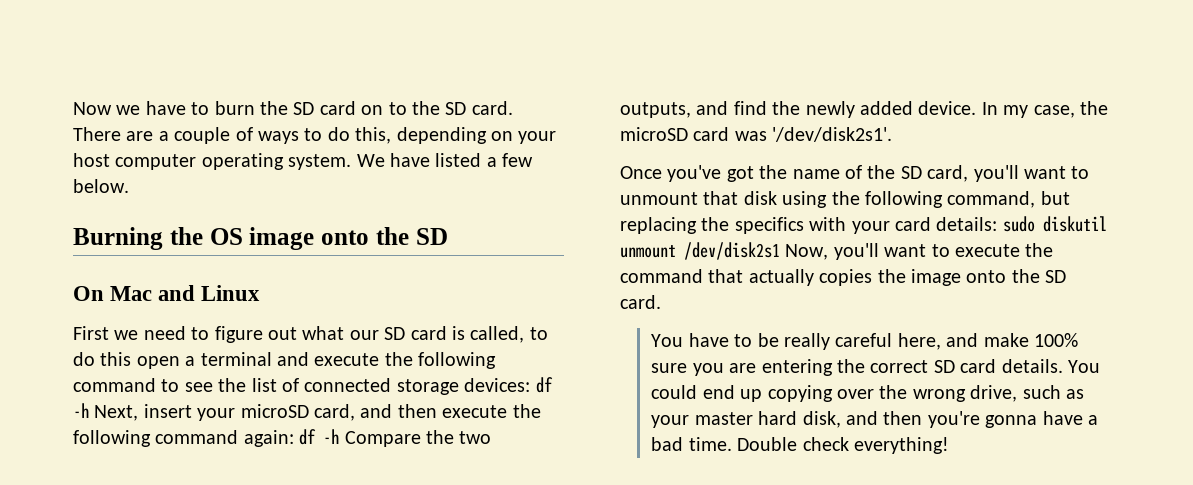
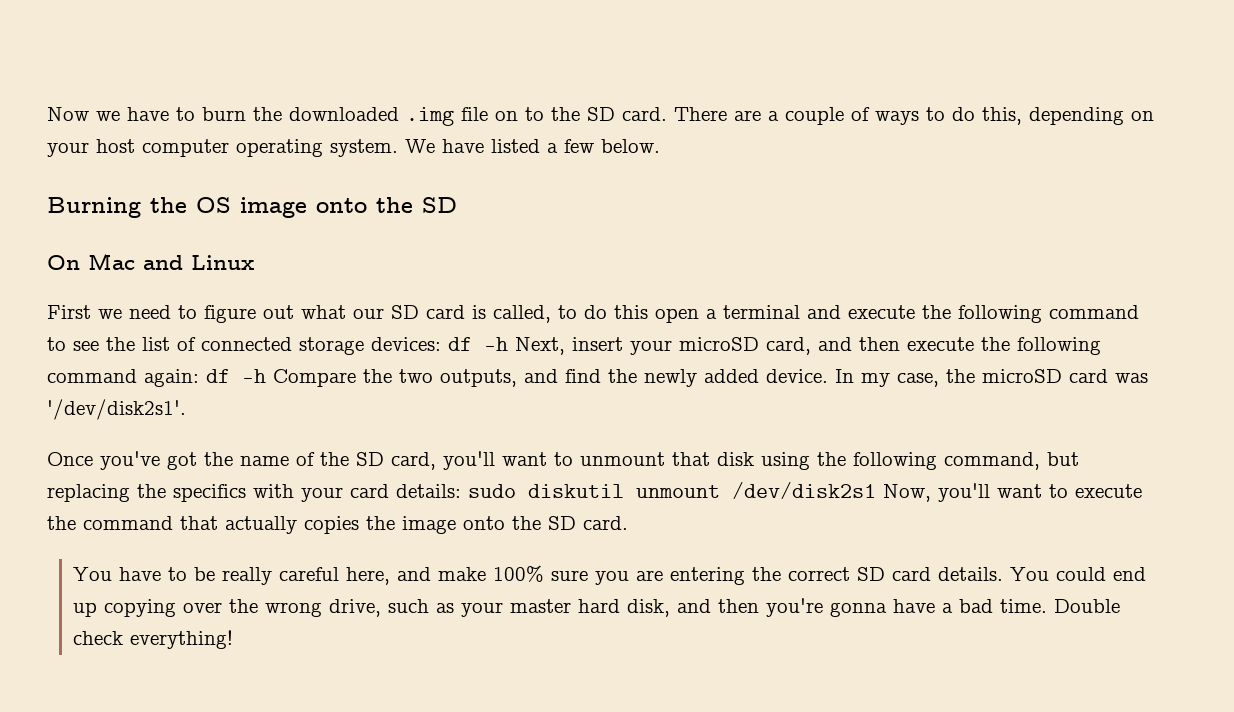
[293,101,356,115] SD card -> [289,107,488,126] downloaded .img file

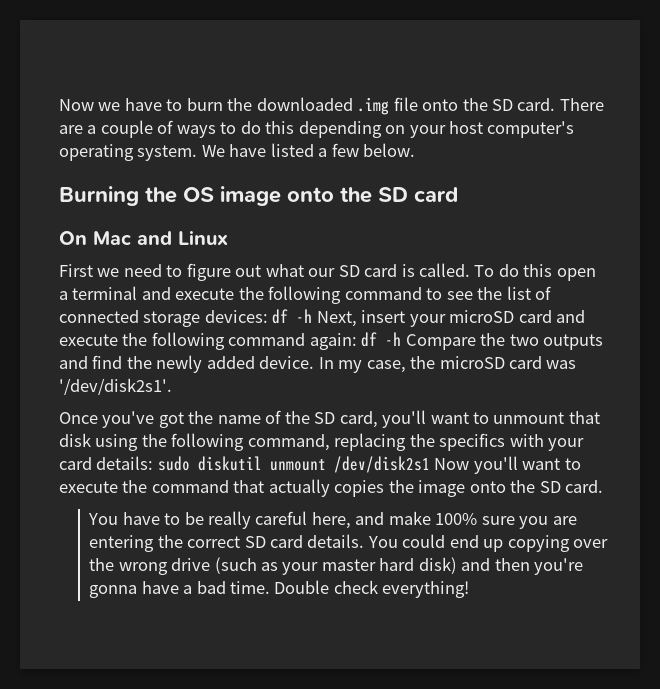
[495,107,544,121] on to -> [422,99,459,111] onto
[982,107,1022,125] this, -> [265,121,295,134] this
[142,139,229,157] computer -> [487,121,575,138] computer's
(457, 205) none -> [414,187,458,202] card
[493,305,577,323] called, to -> [419,263,495,277] called. To
[766,337,900,355] card, and then -> [518,310,586,323] card and
[440,369,517,387] outputs, -> [543,334,604,350] outputs
[1047,452,1079,466] but -> (330, 442) none
[883,484,931,502] Now, -> [434,458,470,470] Now
[329,599,430,617] drive, such -> [171,557,257,574] drive (such
[627,599,671,617] disk, -> [418,557,457,574] disk)

